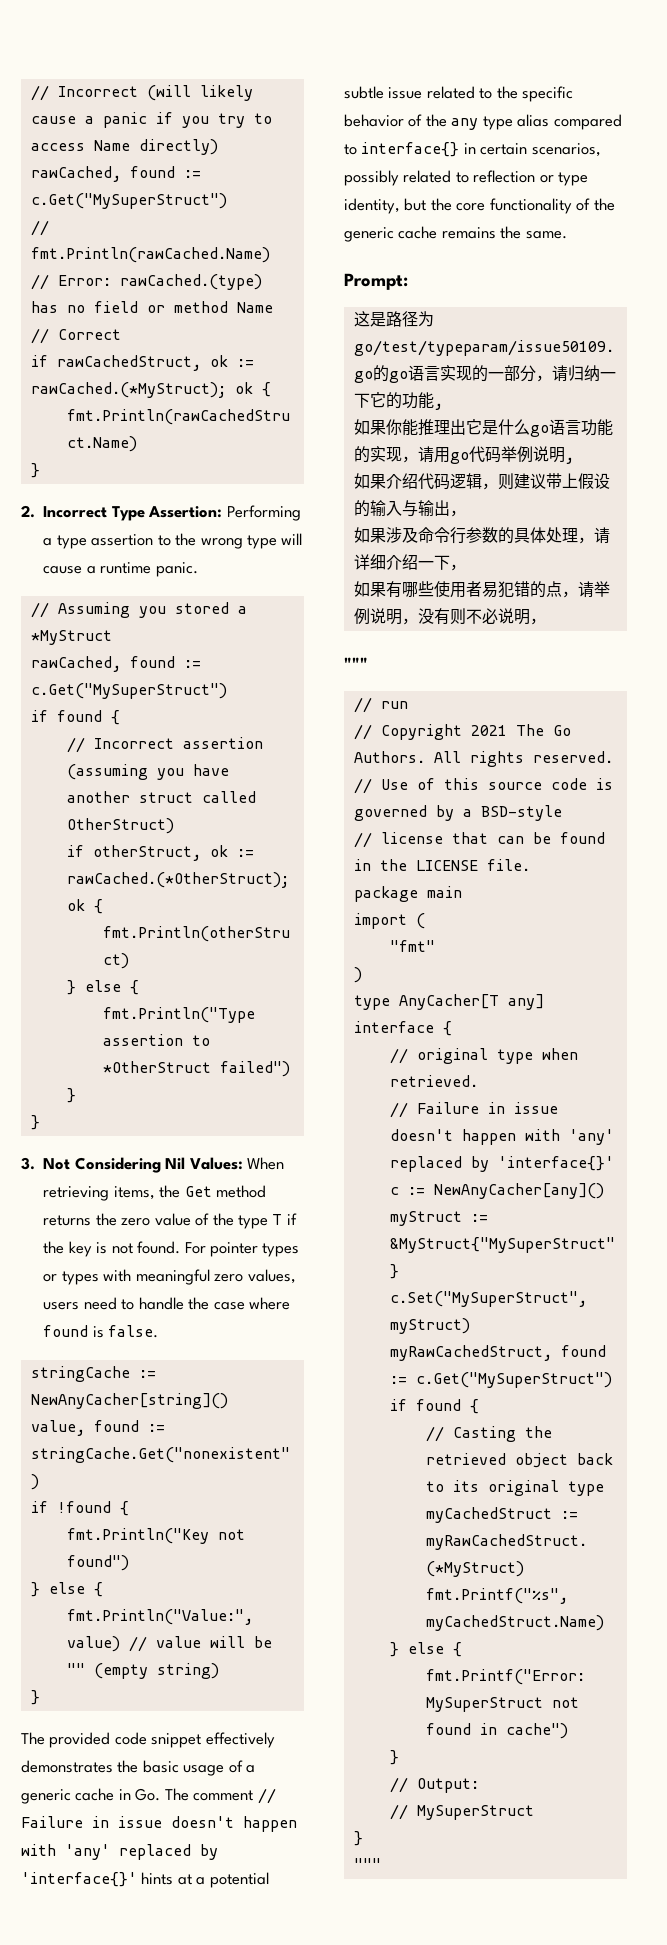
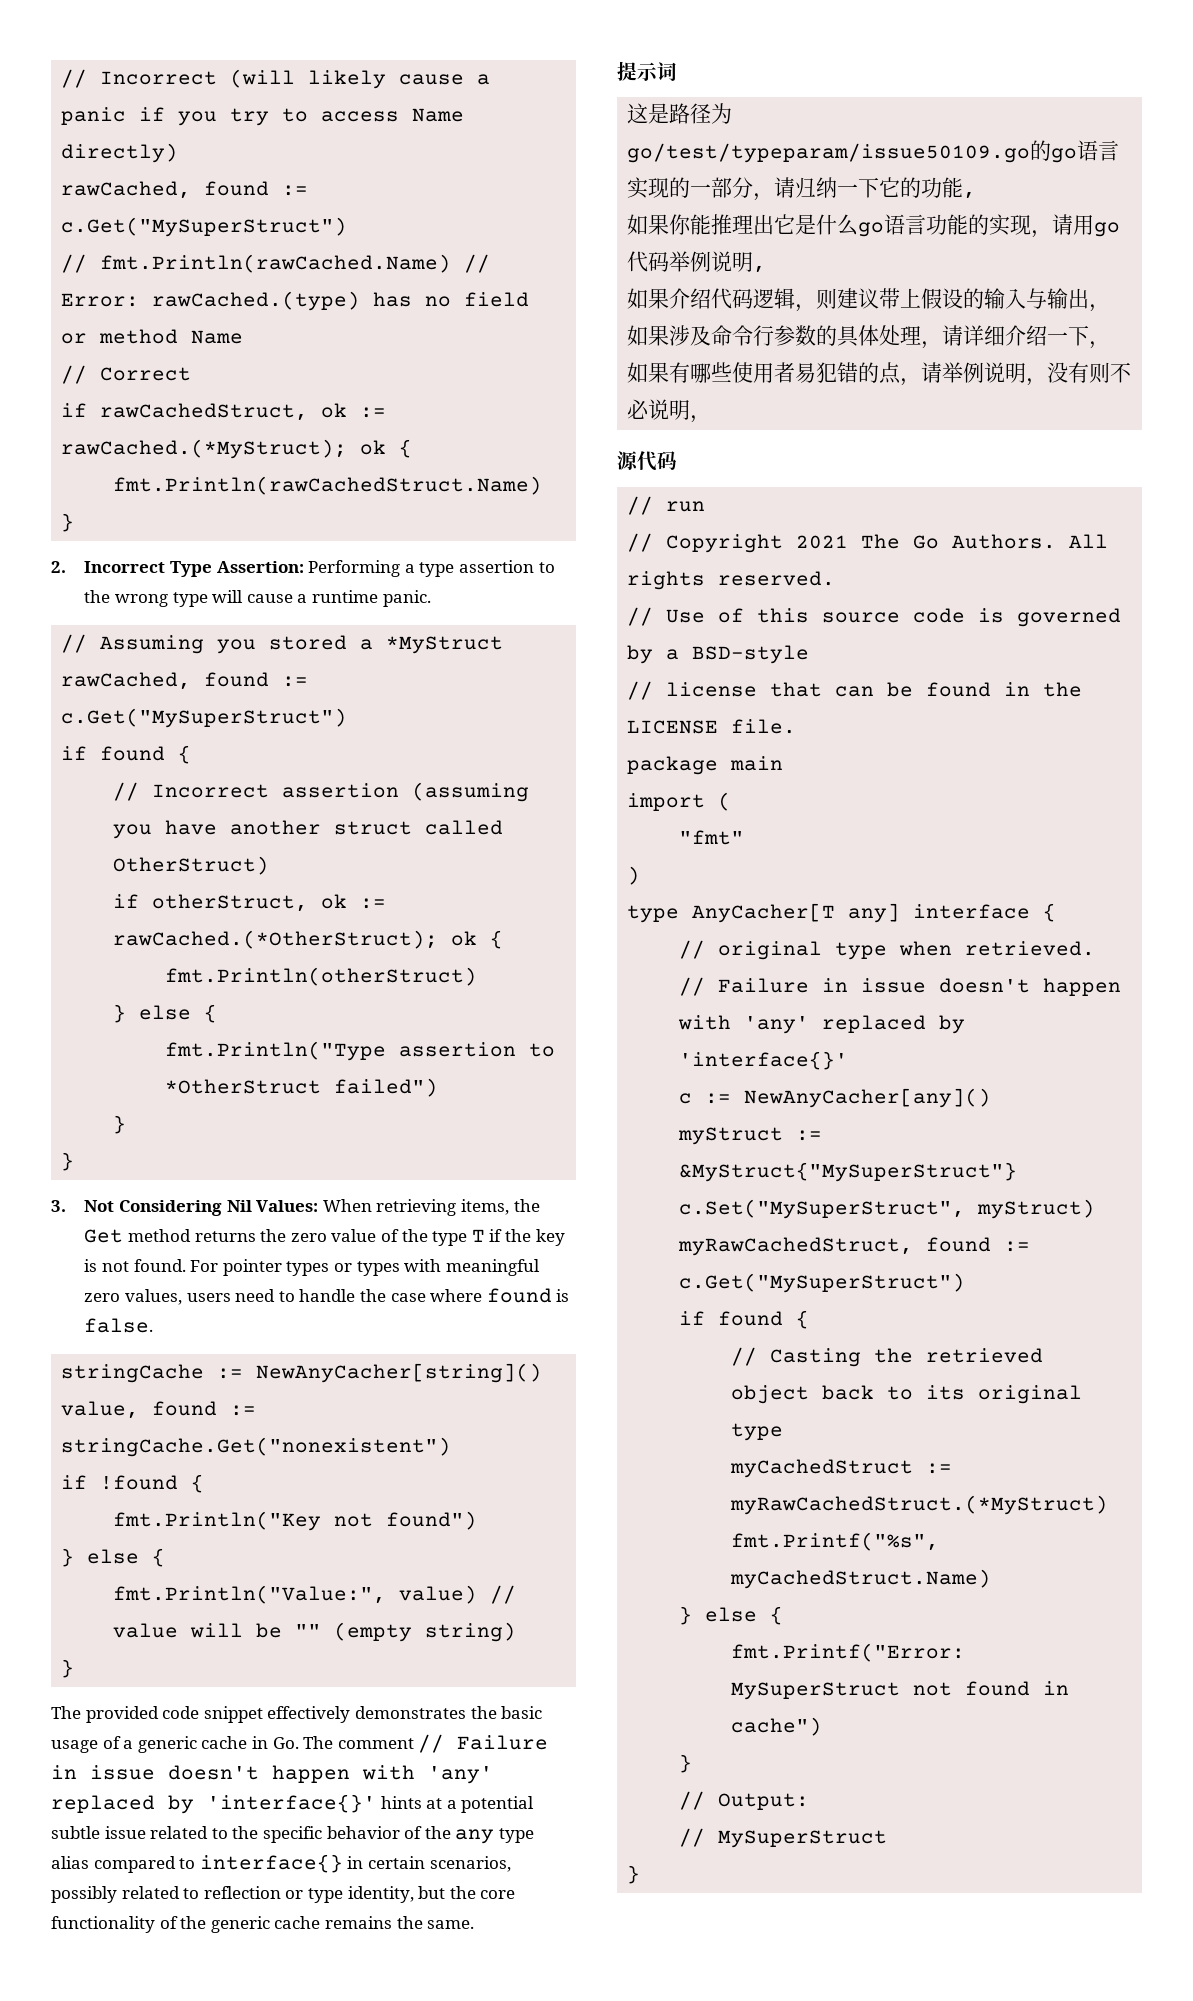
[344,273,408,290] Prompt: -> [617,61,677,81] 提示词
[344,657,368,670] """ -> [617,451,677,471] 源代码
[353,1858,381,1870] // """ -> (641, 1874) none

